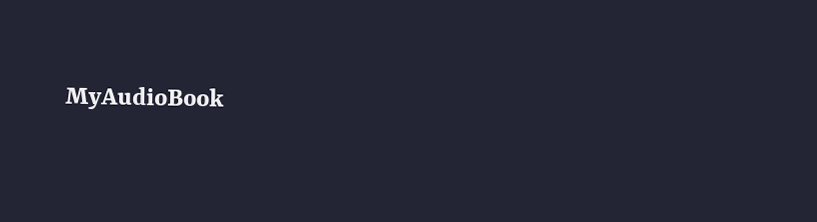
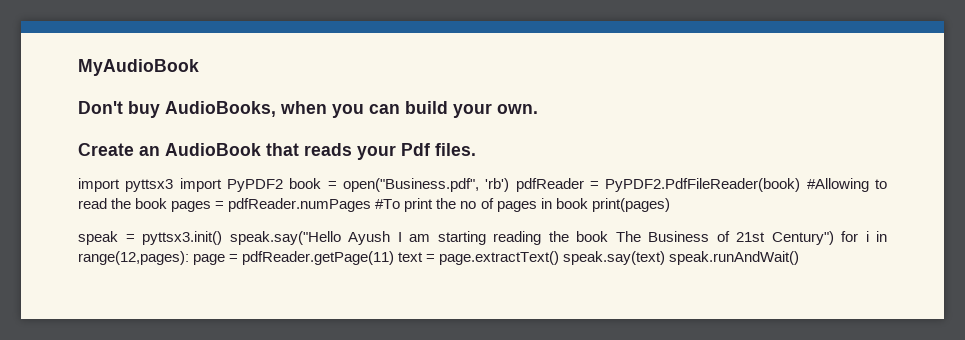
(225, 98) none -> [78,101,538,118] [78,143,476,160] [78,178,888,192] [78,198,670,212] [78,231,887,245] [78,251,800,265] // Don't buy AudioBooks, when you can build your own. // Create an AudioBook that reads your Pdf files. // import pyttsx3 import PyPDF2 book = open("Business.pdf", 'rb') pdfReader = PyPDF2.PdfFileReader(book) #Allowing to read the book pages = pdfReader.numPages #To print the no of pages in book print(pages) // speak = pyttsx3.init() speak.say("Hello Ayush I am starting reading the book The Business of 21st Century") for i in range(12,pages): page = pdfReader.getPage(11) text = page.extractText() speak.say(text) speak.runAndWait()

